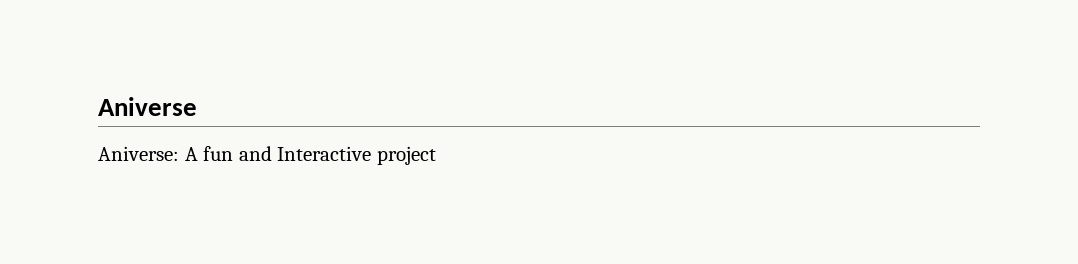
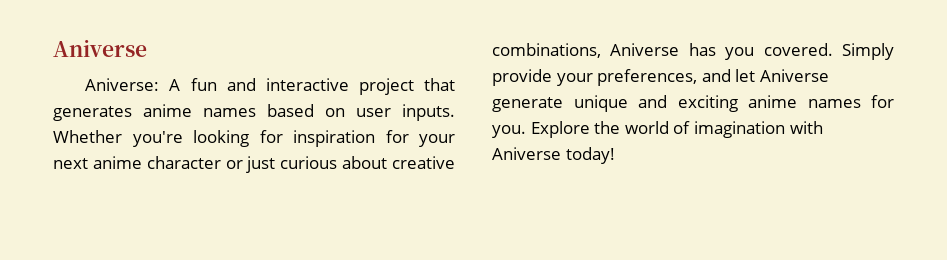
[277,146,436,165] Interactive project -> [265,78,455,95] [53,104,455,121] [53,130,455,147] [53,156,455,173] [492,43,894,60] [492,69,829,86] [492,95,894,112] [492,121,823,138] [492,147,615,164] interactive project that generates anime names based on user inputs. Whether you're looking for inspiration for your next anime character or just curious about creative combinations, Aniverse has you covered. Simply provide your preferences, and let Aniverse generate unique and exciting anime names for you. Explore the world of imagination with Aniverse today!

